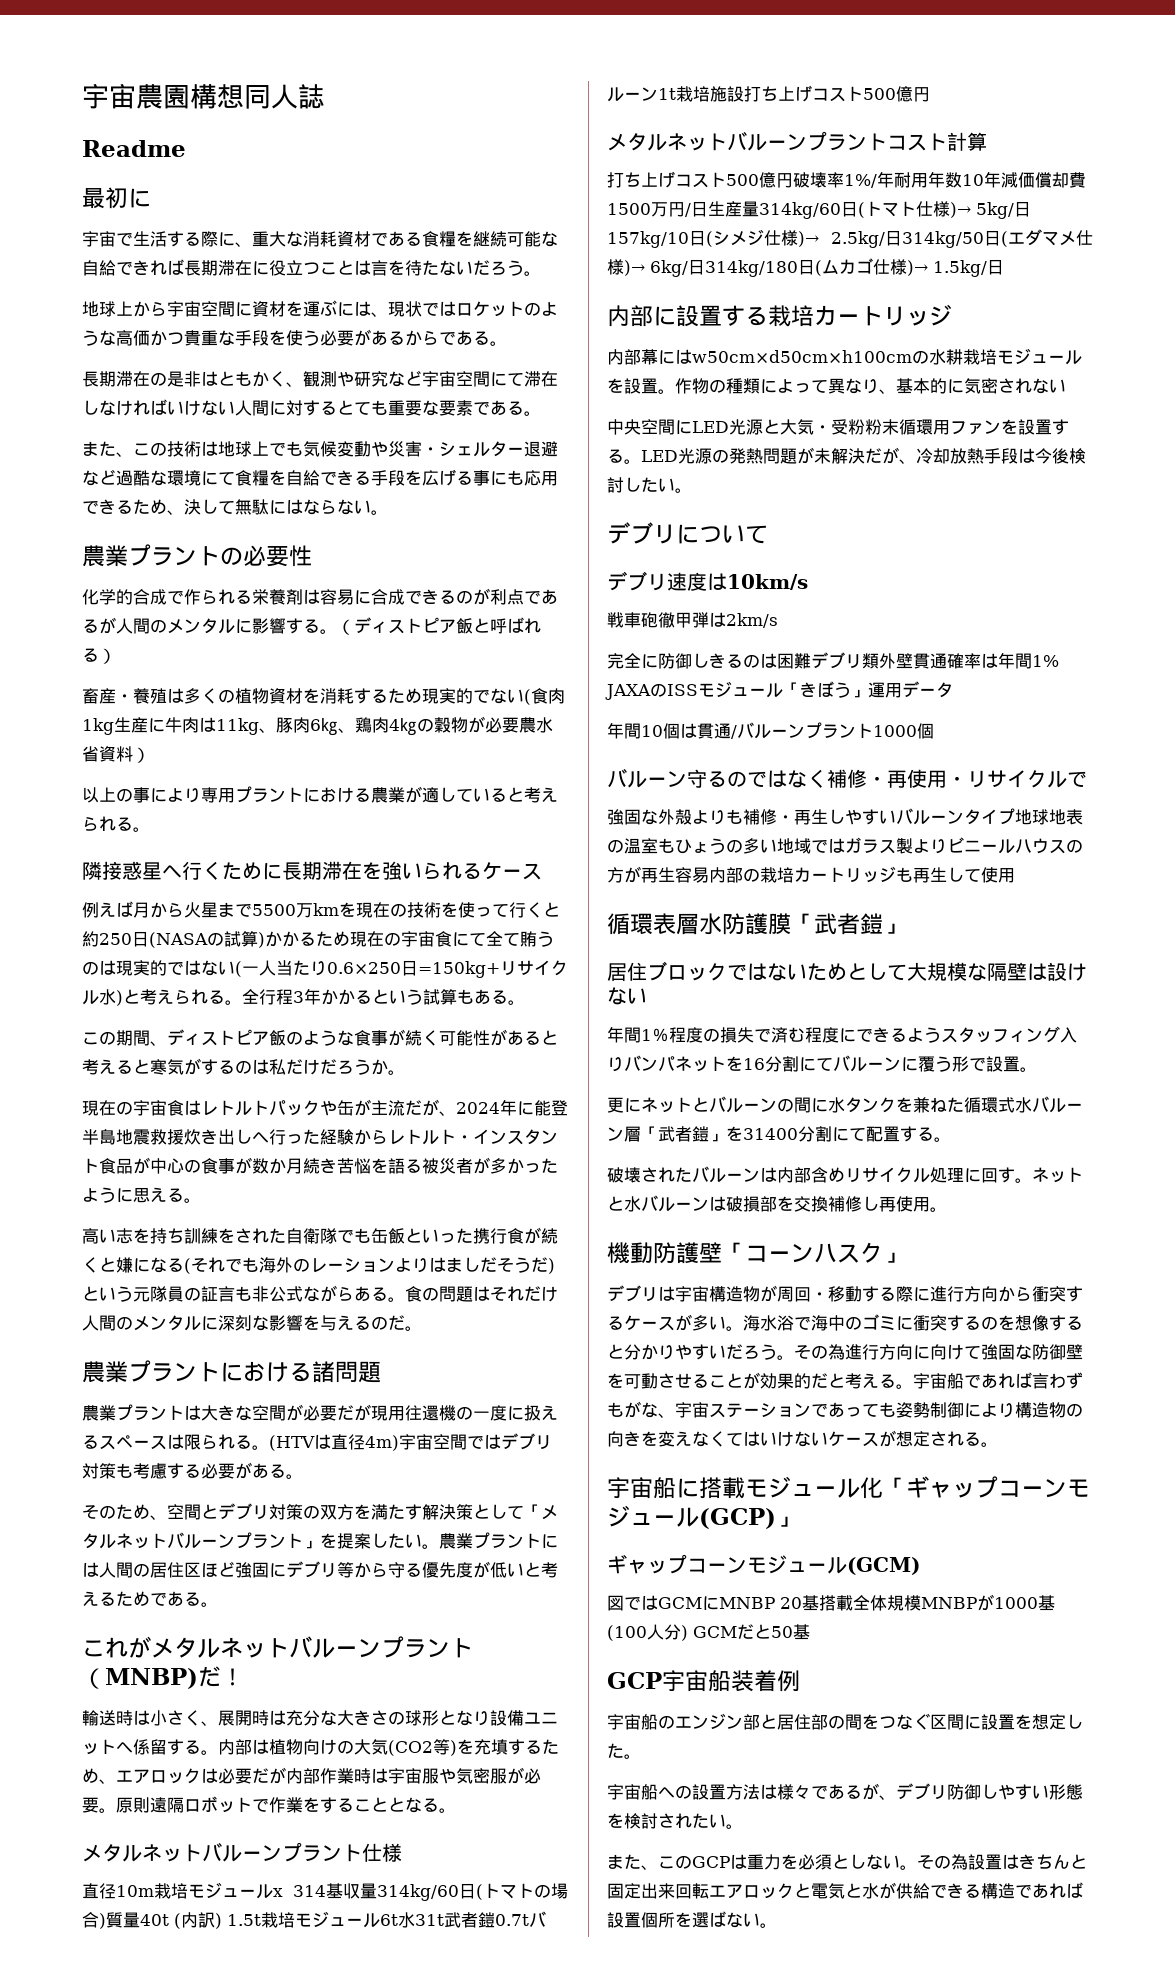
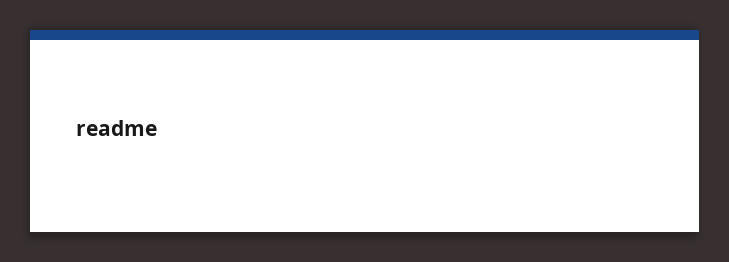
[82,83,325,109] [82,140,186,157] [82,187,151,209] [82,231,558,247] [82,259,541,276] [82,300,558,317] [82,329,507,346] [82,370,558,387] [82,399,541,416] [82,441,558,457] [82,469,558,486] [82,499,388,515] [82,544,312,567] [82,588,558,605] [82,617,541,635] [82,648,116,664] [82,688,565,705] [82,716,553,736] [82,746,150,763] [82,786,558,803] [82,816,150,832] [82,861,542,881] [82,901,560,918] [82,931,554,948] [82,960,568,978] [82,988,525,1006] [82,1029,558,1046] [82,1058,405,1075] [82,1099,568,1116] [82,1129,558,1145] [82,1157,558,1174] [82,1187,201,1203] [82,1227,558,1244] [82,1257,555,1274] [82,1285,558,1302] [82,1315,422,1331] [82,1360,381,1383] [82,1404,558,1421] [82,1433,552,1451] [82,1462,303,1479] [82,1503,558,1520] [82,1532,558,1549] [82,1561,558,1578] [82,1591,218,1607] [82,1636,473,1658] [82,1666,244,1689] [82,1710,558,1726] [82,1739,559,1756] [82,1767,541,1784] [82,1796,456,1813] [82,1842,402,1862] [82,1882,568,1901] [82,1911,546,1929] [607,85,930,102] [607,131,987,151] [607,171,1086,188] [607,201,1031,219] [607,229,1093,248] [607,258,1004,277] [607,304,952,327] [607,348,1082,365] [607,378,1066,394] [607,419,1069,435] [607,447,1086,464] [607,477,692,493] [607,522,768,544] [607,571,808,591] [607,612,778,628] [607,652,1059,669] [605,681,953,700] [607,722,934,739] [607,768,1087,788] [607,808,1083,825] [607,837,1083,854] [607,866,1015,883] [607,913,906,935] [607,961,1087,981] [607,987,647,1005] [607,1026,1077,1043] [607,1055,1037,1072] [607,1096,1083,1113] [607,1126,951,1142] [607,1166,1083,1183] [607,1195,947,1212] [607,1242,906,1264] [607,1285,1083,1302] [607,1314,1083,1331] [607,1344,1083,1360] [607,1372,1083,1389] [607,1401,1083,1418] [607,1430,998,1447] [607,1476,1090,1499] [607,1505,799,1529] [607,1554,920,1575] [607,1594,1055,1611] [607,1624,810,1641] [607,1670,800,1692] [607,1713,1083,1730] [607,1743,641,1759] [607,1783,1083,1800] [607,1813,743,1829] [607,1854,1087,1870] [607,1882,1083,1899] [607,1911,777,1928] 宇宙農園構想同人誌 // Readme // 最初に // 宇宙で生活する際に、重大な消耗資材である食糧を継続可能な自給できれば長期滞在に役立つことは言を待たないだろう。 // 地球上から宇宙空間に資材を運ぶには、現状ではロケットのような高価かつ貴重な手段を使う必要があるからである。 // 長期滞在の是非はともかく、観測や研究など宇宙空間にて滞在しなければいけない人間に対するとても重要な要素である。 // また、この技術は地球上でも気候変動や災害・シェルター退避など過酷な環境にて食糧を自給できる手段を広げる事にも応用できるため、決して無駄にはならない。 // 農業プラントの必要性 // 化学的合成で作られる栄養剤は容易に合成できるのが利点であるが人間のメンタルに影響する。（ディストピア飯と呼ばれる） // 畜産・養殖は多くの植物資材を消耗するため現実的でない(食肉1kg生産に牛肉は11kg、豚肉6㎏、鶏肉4㎏の穀物が必要農水省資料） // 以上の事により専用プラントにおける農業が適していると考えられる。 // 隣接惑星へ行くために長期滞在を強いられるケース // 例えば月から火星まで5500万kmを現在の技術を使って行くと約250日(NASAの試算)かかるため現在の宇宙食にて全て賄うのは現実的ではない(一人当たり0.6×250日=150kg+リサイクル水)と考えられる。全行程3年かかるという試算もある。 // この期間、ディストピア飯のような食事が続く可能性があると考えると寒気がするのは私だけだろうか。 // 現在の宇宙食はレトルトパックや缶が主流だが、2024年に能登半島地震救援炊き出しへ行った経験からレトルト・インスタント食品が中心の食事が数か月続き苦悩を語る被災者が多かったように思える。 // 高い志を持ち訓練をされた自衛隊でも缶飯といった携行食が続くと嫌になる(それでも海外のレーションよりはましだそうだ)という元隊員の証言も非公式ながらある。食の問題はそれだけ人間のメンタルに深刻な影響を与えるのだ。 // 農業プラントにおける諸問題 // 農業プラントは大きな空間が必要だが現用往還機の一度に扱えるスペースは限られる。(HTVは直径4m)宇宙空間ではデブリ対策も考慮する必要がある。 // そのため、空間とデブリ対策の双方を満たす解決策として「メタルネットバルーンプラント」を提案したい。農業プラントには人間の居住区ほど強固にデブリ等から守る優先度が低いと考えるためである。 // これがメタルネットバルーンプラント（MNBP)だ！ // 輸送時は小さく、展開時は充分な大きさの球形となり設備ユニットへ係留する。内部は植物向けの大気(CO2等)を充填するため、エアロックは必要だが内部作業時は宇宙服や気密服が必要。原則遠隔ロボットで作業をすることとなる。 // メタルネットバルーンプラント仕様 // 直径10m栽培モジュールx 314基収量314kg/60日(トマトの場合)質量40t (内訳) 1.5t栽培モジュール6t水31t武者鎧0.7tバルーン1t栽培施設打ち上げコスト500億円 // メタルネットバルーンプラントコスト計算 // 打ち上げコスト500億円破壊率1%/年耐用年数10年減価償却費1500万円/日生産量314kg/60日(トマト仕様)→ 5kg/日157kg/10日(シメジ仕様)→ 2.5kg/日314kg/50日(エダマメ仕様)→ 6kg/日314kg/180日(ムカゴ仕様)→ 1.5kg/日 // 内部に設置する栽培カートリッジ // 内部幕にはw50cm×d50cm×h100cmの水耕栽培モジュールを設置。作物の種類によって異なり、基本的に気密されない // 中央空間にLED光源と大気・受粉粉末循環用ファンを設置する。LED光源の発熱問題が未解決だが、冷却放熱手段は今後検討したい。 // デブリについて // デブリ速度は10km/s // 戦車砲徹甲弾は2km/s // 完全に防御しきるのは困難デブリ類外壁貫通確率は年間1% JAXAのISSモジュール「きぼう」運用データ // 年間10個は貫通/バルーンプラント1000個 // バルーン守るのではなく補修・再使用・リサイクルで // 強固な外殻よりも補修・再生しやすいバルーンタイプ地球地表の温室もひょうの多い地域ではガラス製よりビニールハウスの方が再生容易内部の栽培カートリッジも再生して使用 // 循環表層水防護膜「武者鎧」 // 居住ブロックではないためとして大規模な隔壁は設けない // 年間1％程度の損失で済む程度にできるようスタッフィング入りバンパネットを16分割にてバルーンに覆う形で設置。 // 更にネットとバルーンの間に水タンクを兼ねた循環式水バルーン層「武者鎧」を31400分割にて配置する。 // 破壊されたバルーンは内部含めリサイクル処理に回す。ネットと水バルーンは破損部を交換補修し再使用。 // 機動防護壁「コーンハスク」 // デブリは宇宙構造物が周回・移動する際に進行方向から衝突するケースが多い。海水浴で海中のゴミに衝突するのを想像すると分かりやすいだろう。その為進行方向に向けて強固な防御壁を可動させることが効果的だと考える。宇宙船であれば言わずもがな、宇宙ステーションであっても姿勢制御により構造物の向きを変えなくてはいけないケースが想定される。 // 宇宙船に搭載モジュール化「ギャップコーンモジュール(GCP)」 // ギャップコーンモジュール(GCM) // 図ではGCMにMNBP 20基搭載全体規模MNBPが1000基(100人分) GCMだと50基 // GCP宇宙船装着例 // 宇宙船のエンジン部と居住部の間をつなぐ区間に設置を想定した。 // 宇宙船への設置方法は様々であるが、デブリ防御しやすい形態を検討されたい。 // また、このGCPは重力を必須としない。その為設置はきちんと固定出来回転エアロックと電気と水が供給できる構造であれば設置個所を選ばない。 -> [76,120,157,136] readme

